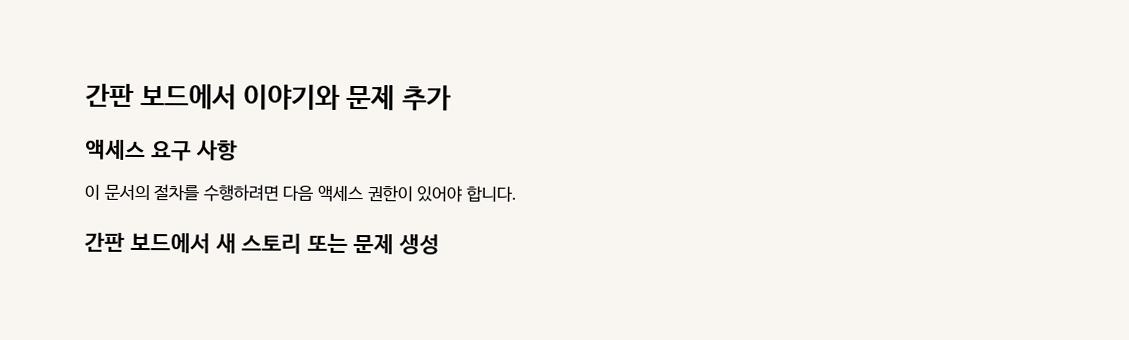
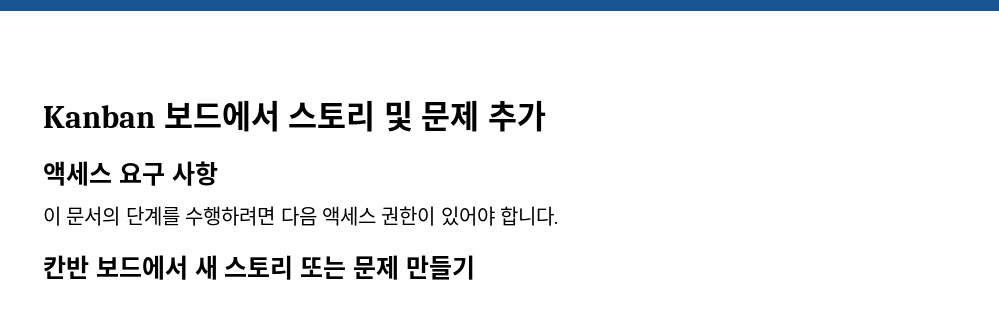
[85,83,341,110] 간판 보드에서 이야기와 -> [43,100,413,132] Kanban 보드에서 스토리 및
[153,184,200,201] 절차를 -> [125,206,180,226] 단계를
[84,232,125,252] 간판 -> [43,255,89,279] 칸반
[397,234,440,255] 생성 -> [405,255,475,280] 만들기

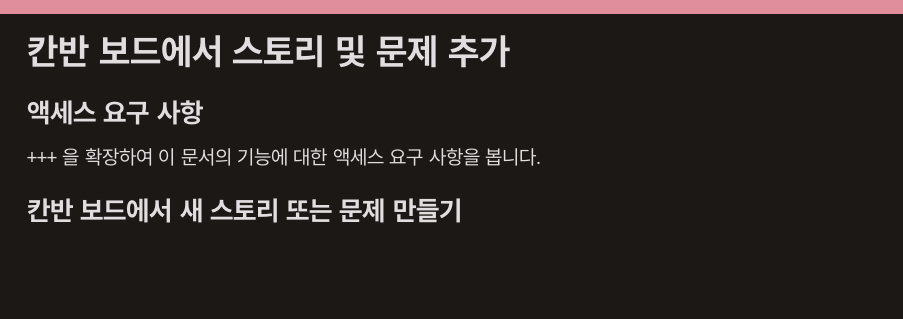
[43,105,155,128] Kanban -> [27,35,89,67] 칸반
[43,206,559,226] 이 문서의 단계를 수행하려면 다음 액세스 권한이 있어야 합니다. -> [27,148,541,166] +++ 을 확장하여 이 문서의 기능에 대한 액세스 요구 사항을 봅니다.

